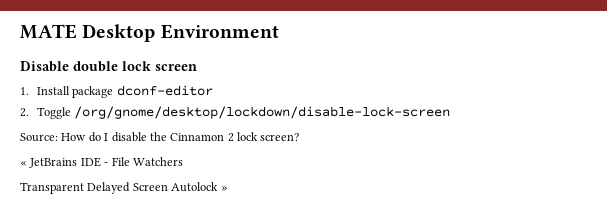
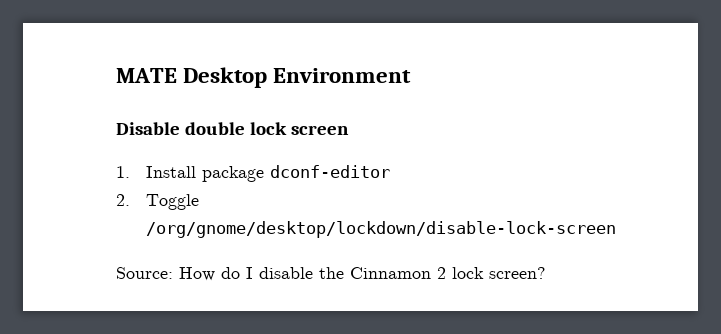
[20,157,183,168] [20,182,228,194] // « JetBrains IDE - File Watchers // Transparent Delayed Screen Autolock » -> (546, 273) none

